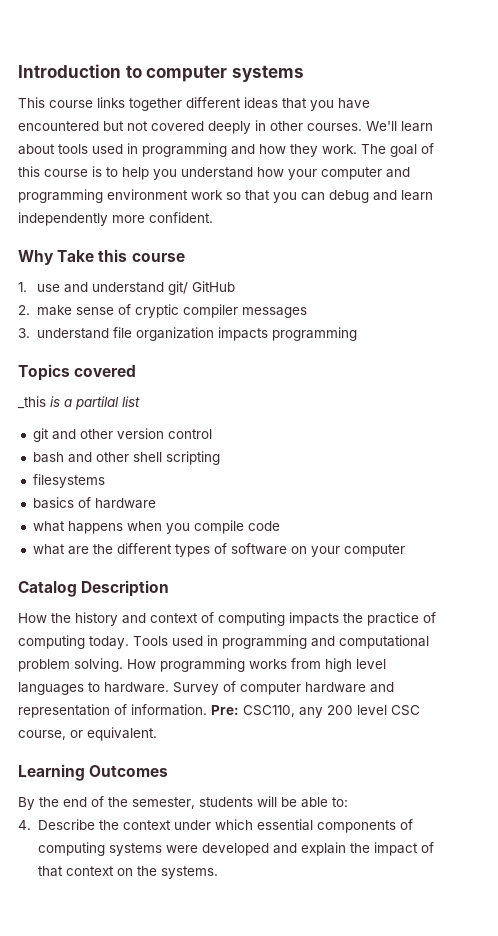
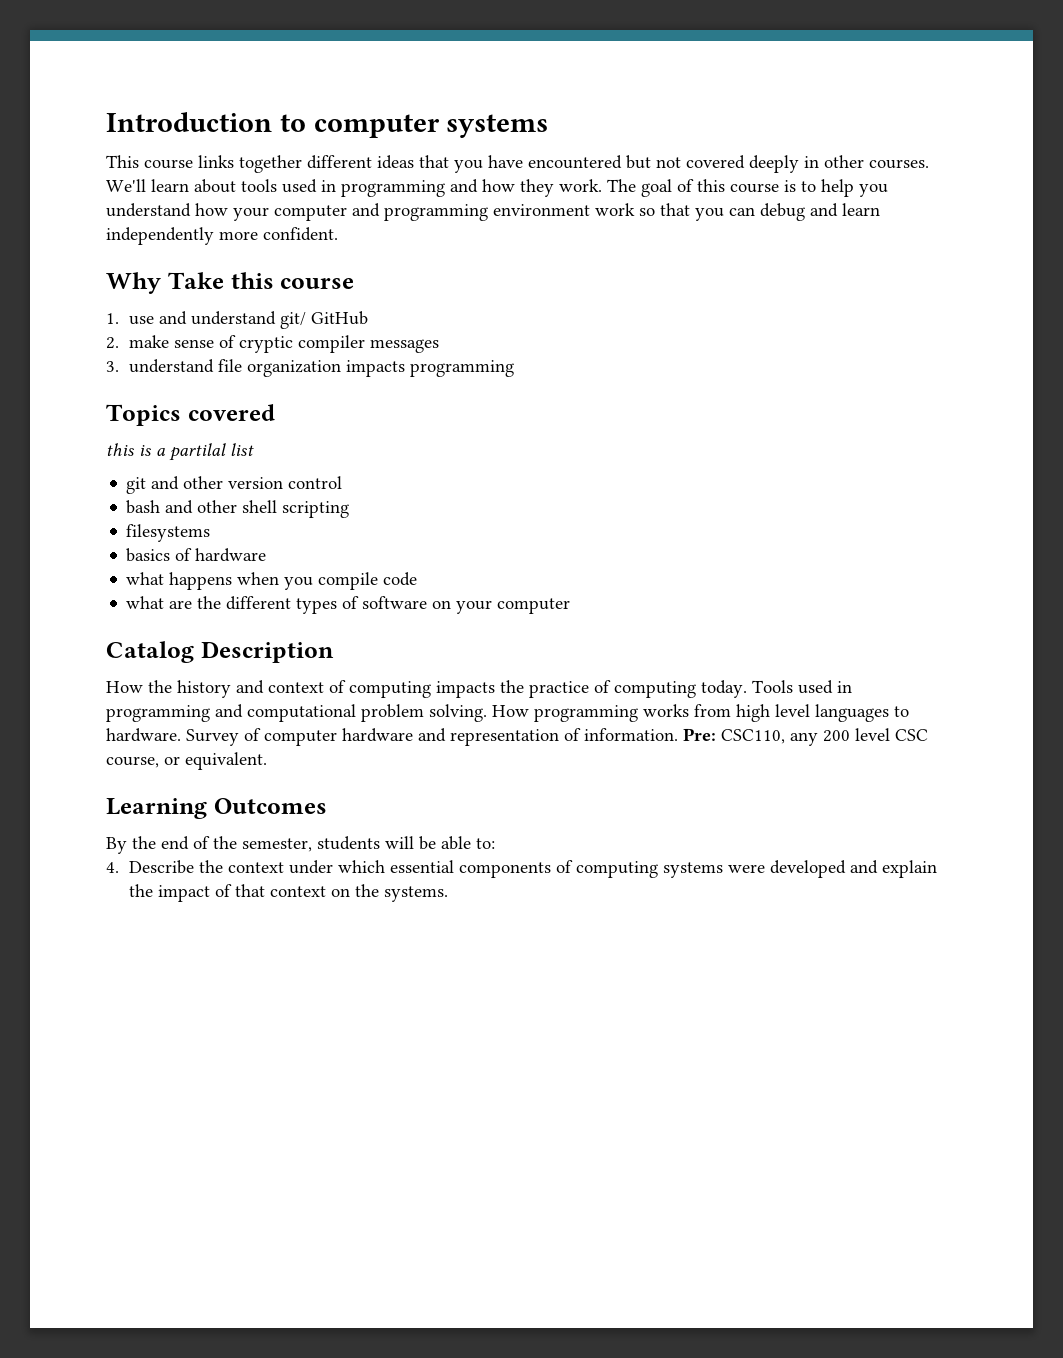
[18,396,46,409] _this -> [106,443,134,456] this

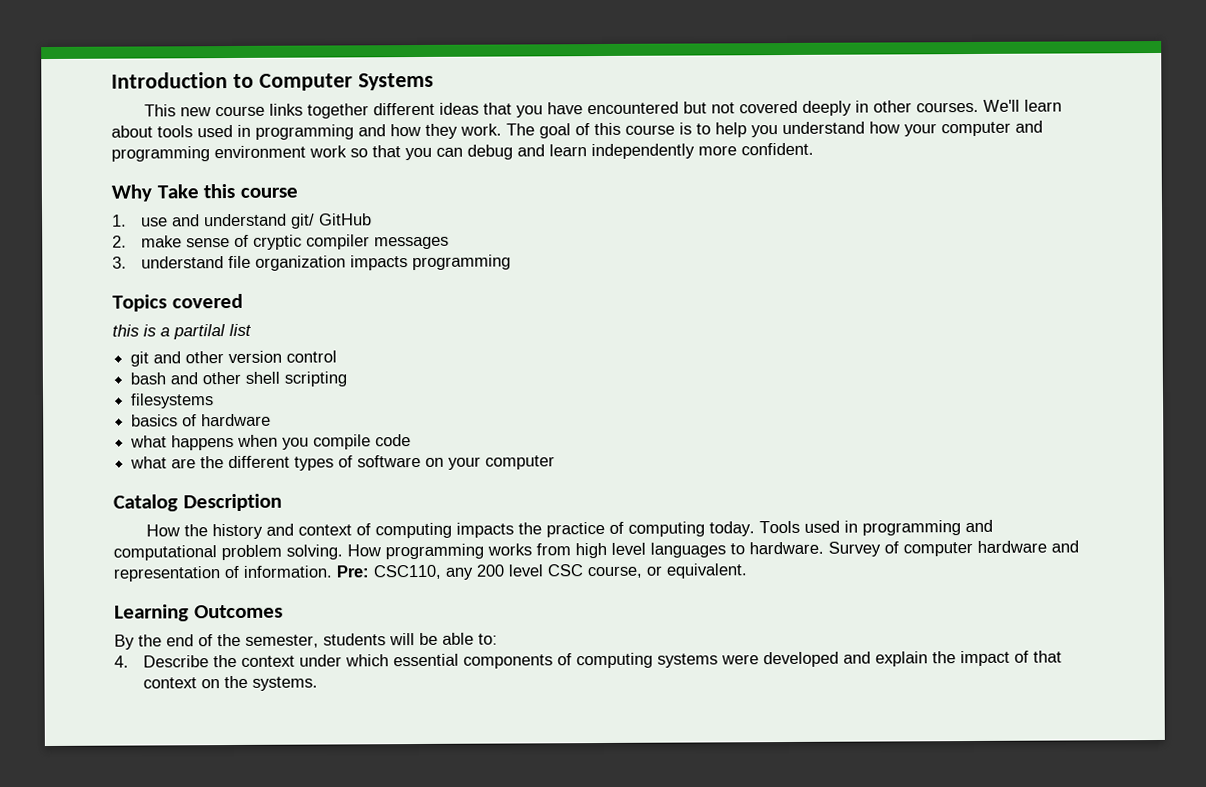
[313,114,549,138] computer systems -> [258,72,434,91] Computer Systems
(139, 161) none -> [179,107,211,117] new

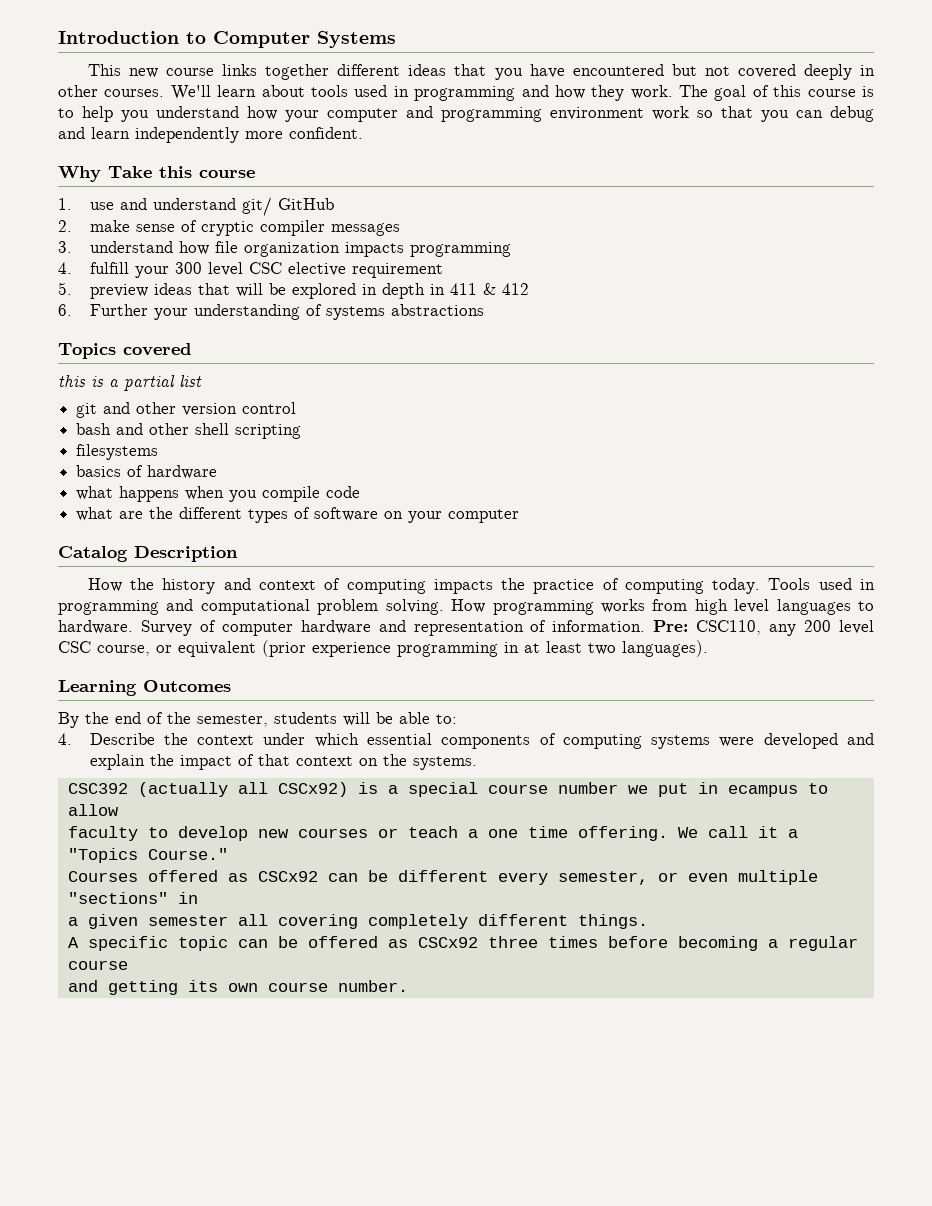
(224, 262) none -> [178,241,209,255] how
(511, 262) none -> [58,262,443,278] [58,282,529,299] [58,304,484,320] // 4. fulfill your 300 level CSC elective requirement // 5. preview ideas that will be explored in depth in 411 & 412 // 6. Further your understanding of systems abstractions
[173,324,226,340] partilal -> [124,375,175,391] partial
[666,563,748,579] equivalent. -> [178,640,708,657] equivalent (prior experience programming in at least two languages).
(318, 683) none -> [67,782,828,797] [67,804,119,816] [67,826,798,841] [67,848,228,863] [67,870,818,885] [67,892,198,904] [67,914,648,929] [67,936,858,951] [67,960,128,970] [67,980,408,995] // CSC392 (actually all CSCx92) is a special course number we put in ecampus to allow // faculty to develop new courses or teach a one time offering. We call it a "Topics Course." // Courses offered as CSCx92 can be different every semester, or even multiple "sections" in // a given semester all covering completely different things. // A specific topic can be offered as CSCx92 three times before becoming a regular course // and getting its own course number.

